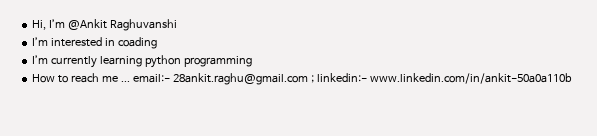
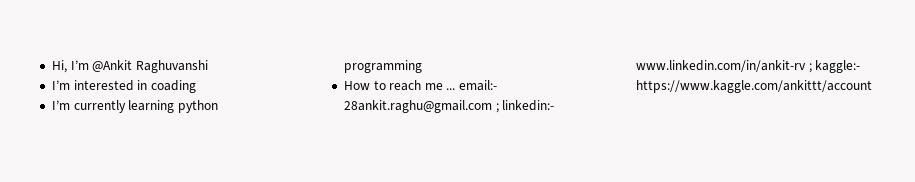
[369,73,572,84] www.linkedin.com/in/ankit-50a0a110b -> [635,60,861,73] [635,80,872,93] www.linkedin.com/in/ankit-rv ; kaggle:- https://www.kaggle.com/ankittt/account

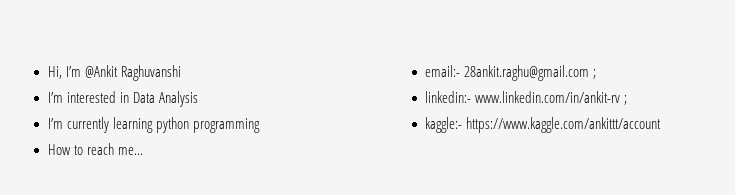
[150,80,196,93] coading -> [132,91,198,107] Data Analysis
[424,83,456,90] me ... -> [117,147,143,155] me... //
(499, 108) none -> (597, 74) //
(812, 68) none -> (628, 100) //

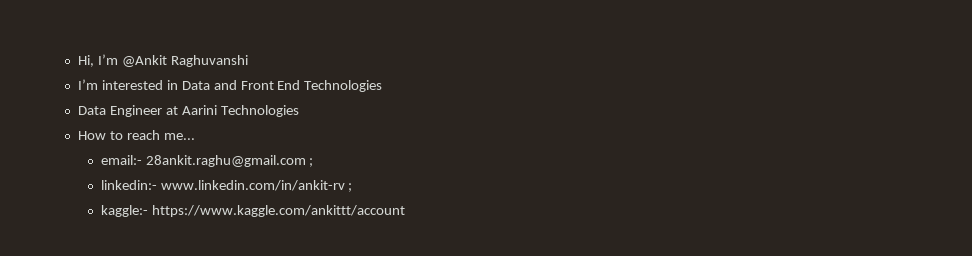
[158,91,198,107] [47,117,260,133] Analysis // I’m currently learning python programming -> [213,80,383,92] [77,105,299,117] and Front End Technologies // Data Engineer at Aarini Technologies

